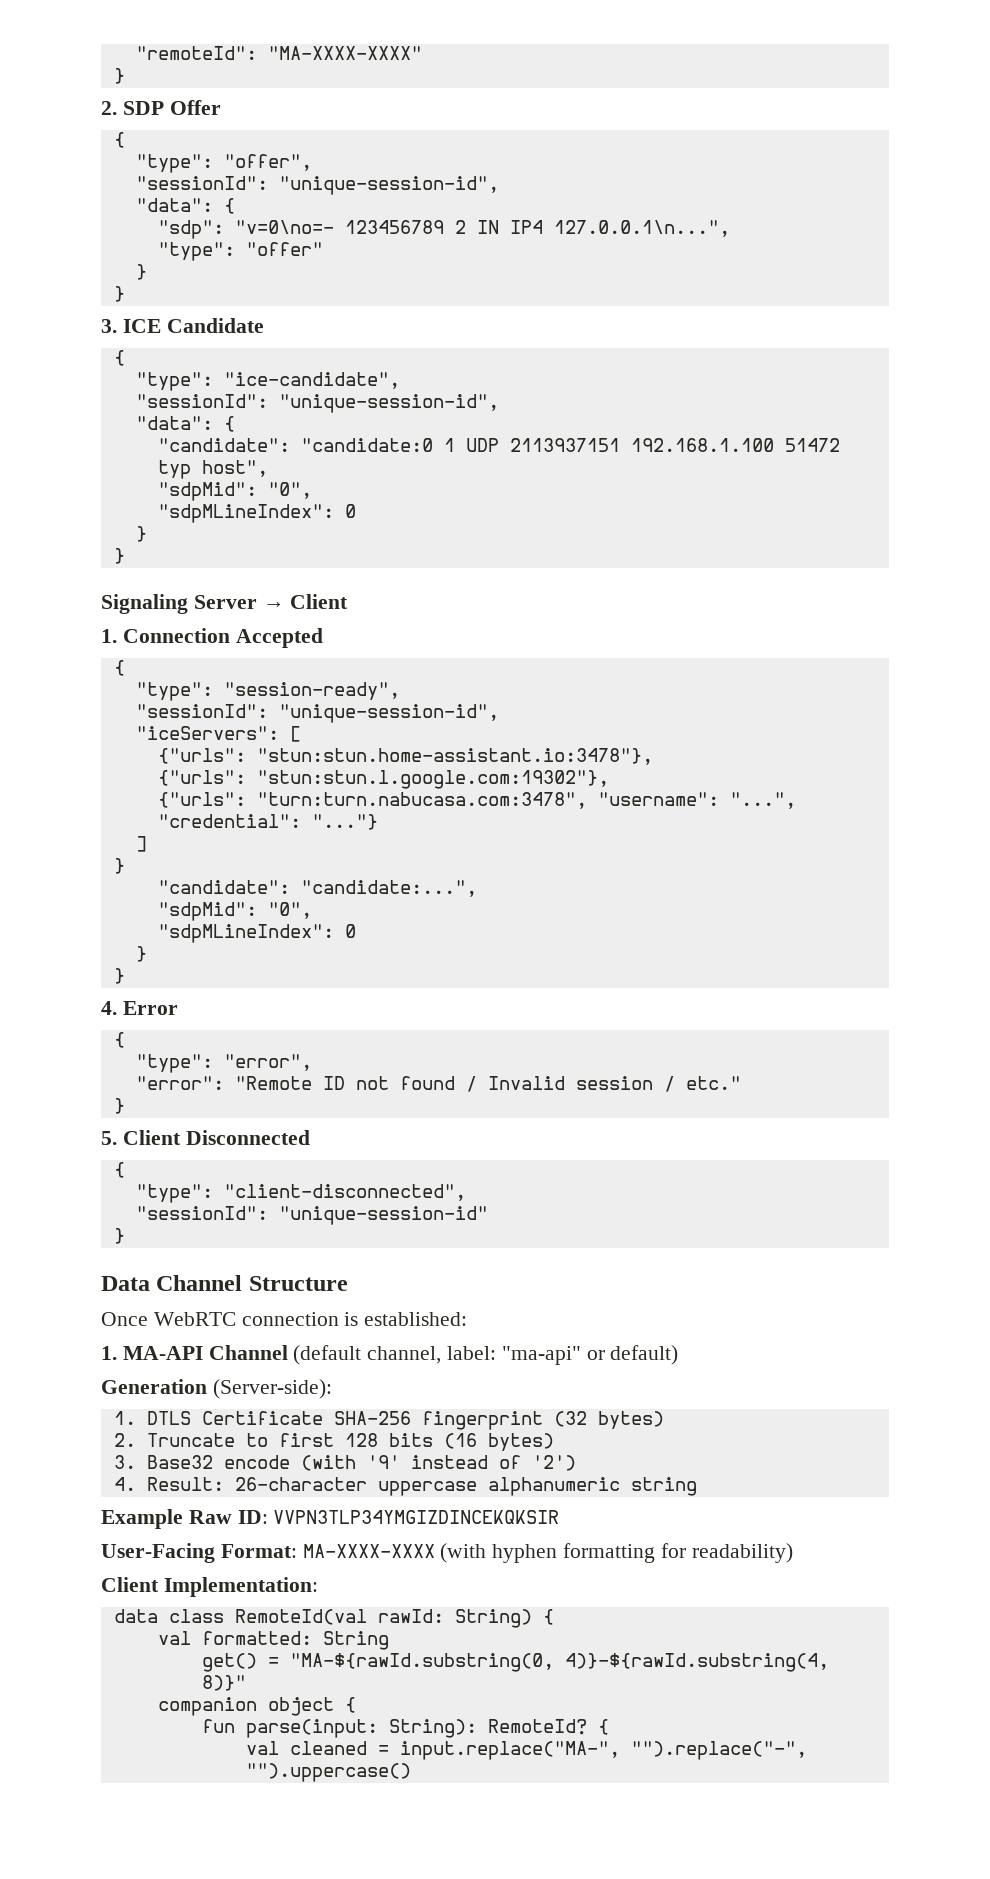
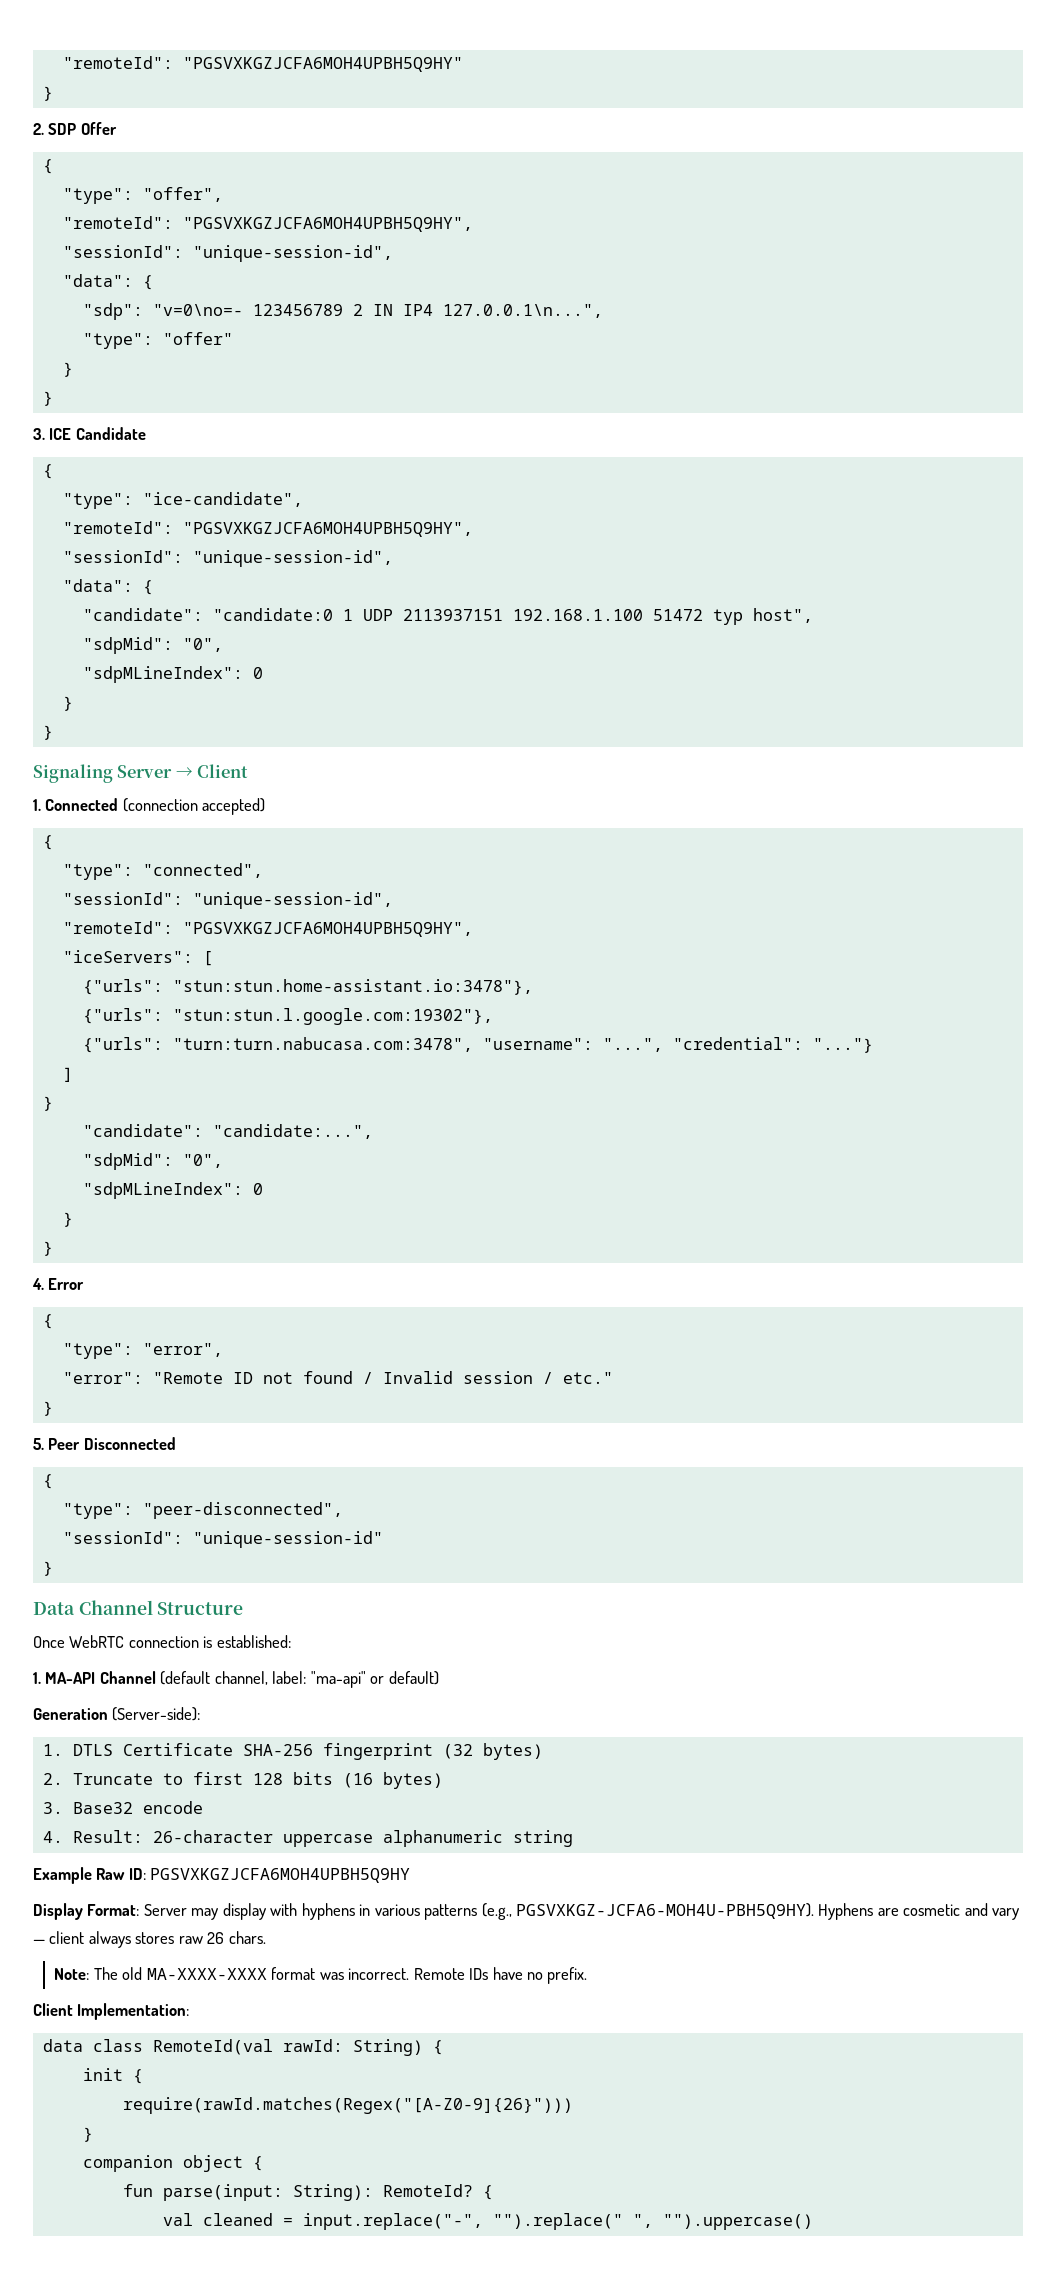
[135,46,422,60] "remoteId": "MA-XXXX-XXXX" -> [62,56,463,72] "remoteId": "PGSVXKGZJCFA6MOH4UPBH5Q9HY"
(312, 162) none -> [62,216,473,232] // "remoteId": "PGSVXKGZJCFA6MOH4UPBH5Q9HY",
(400, 380) none -> [62,521,473,537] // "remoteId": "PGSVXKGZJCFA6MOH4UPBH5Q9HY",
[122,628,323,648] [113,660,125,676] [135,682,400,701] [135,704,499,723] Connection Accepted // { // "type": "session-ready", // "sessionId": "unique-session-id", -> [45,798,266,815] [42,835,53,850] [62,863,263,880] [62,892,393,909] [62,921,473,937] Connected (connection accepted) // { // "type": "connected", // "sessionId": "unique-session-id", // "remoteId": "PGSVXKGZJCFA6MOH4UPBH5Q9HY",
[122,1130,181,1145] Client -> [48,1438,81,1450] Peer
[223,1184,466,1201] "client-disconnected", -> [142,1502,343,1519] "peer-disconnected",
[300,1455,576,1471] (with '9' instead of '2') -> (203, 1807) none
[273,1510,560,1524] [101,1543,793,1563] VVPN3TLP34YMGIZDINCEKQKSIR // User-Facing Format: MA-XXXX-XXXX (with hyphen formatting for readability) -> [150,1868,411,1883] [33,1903,1020,1920] [33,1931,266,1948] [54,1967,588,1984] PGSVXKGZJCFA6MOH4UPBH5Q9HY // Display Format: Server may display with hyphens in various patterns (e.g., PGSVXKGZ-JCFA6-MOH4U-PBH5Q9HY). Hyphens are cosmetic and vary — client always stores raw 26 chars. // Note: The old MA-XXXX-XXXX format was incorrect. Remote IDs have no prefix.
[157,1631,389,1650] [201,1653,829,1672] [201,1675,246,1691] val formatted: String // get() = "MA-${rawId.substring(0, 4)}-${rawId.substring(4, 8)}" -> [82,2068,143,2084] [122,2097,573,2114] [82,2127,93,2142] init { // require(rawId.matches(Regex("[A-Z0-9]{26}"))) // }
[399,1741,807,1760] input.replace("MA-", "").replace("-", -> [302,2213,653,2230] input.replace("-", "").replace(" ",

